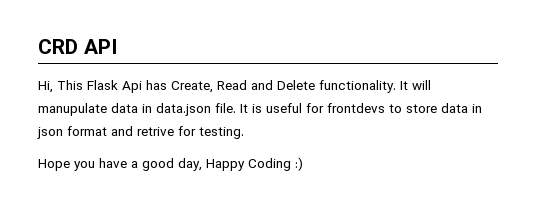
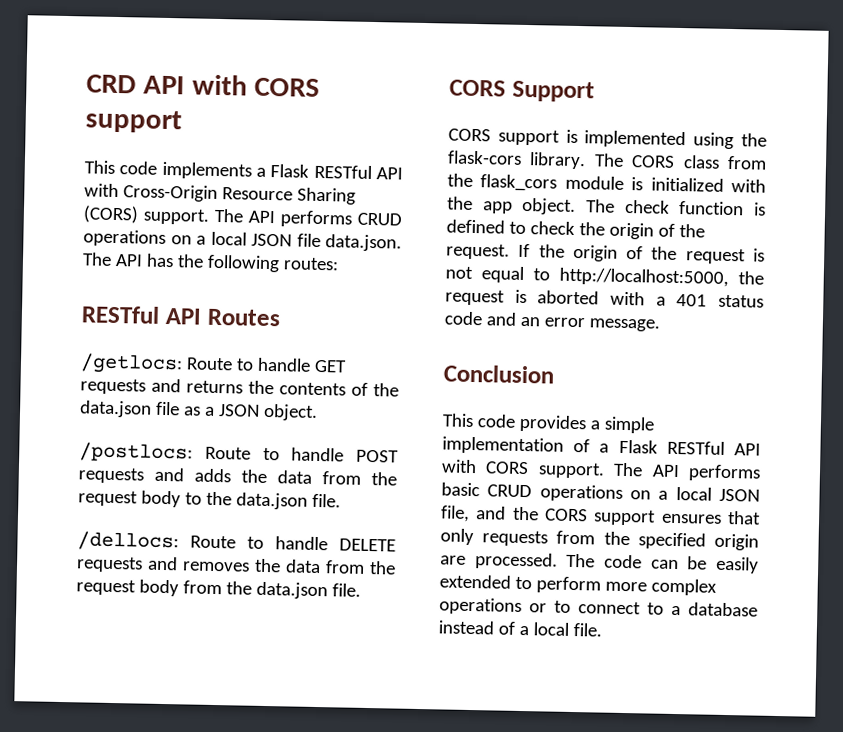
[38,80,431,93] [38,103,482,116] [37,126,244,139] [38,157,303,171] // Hi, This Flask Api has Create, Read and Delete functionality. It will manupulate data in data.json file. It is useful for frontdevs to store data in json format and retrive for testing. // Hope you have a good day, Happy Coding :) -> [191,74,321,97] [85,109,182,134] [84,160,403,180] [84,183,356,205] [83,205,402,228] [83,229,402,252] [82,252,339,273] [81,305,281,327] [80,353,347,375] [80,378,399,397] [79,400,318,421] [79,442,399,463] [78,467,397,486] [78,490,341,510] [77,531,396,552] [76,556,396,575] [76,579,361,600] [449,79,595,103] [448,128,767,150] [447,150,767,170] [447,173,766,193] [447,196,766,216] [446,219,705,240] [446,243,765,265] [445,266,764,287] [445,289,764,308] [444,311,660,332] [443,364,555,384] [442,413,655,434] [442,436,761,456] [441,459,761,482] [441,482,760,502] [440,505,761,526] [440,528,759,551] [440,552,759,574] [439,574,717,596] [439,597,758,617] [438,620,602,637] with CORS support // This code implements a Flask RESTful API with Cross-Origin Resource Sharing (CORS) support. The API performs CRUD operations on a local JSON file data.json. The API has the following routes: // RESTful API Routes // /getlocs: Route to handle GET requests and returns the contents of the data.json file as a JSON object. // /postlocs: Route to handle POST requests and adds the data from the request body to the data.json file. // /dellocs: Route to handle DELETE requests and removes the data from the request body from the data.json file. // CORS Support // CORS support is implemented using the flask-cors library. The CORS class from the flask_cors module is initialized with the app object. The check function is defined to check the origin of the request. If the origin of the request is not equal to http://localhost:5000, the request is aborted with a 401 status code and an error message. // Conclusion // This code provides a simple implementation of a Flask RESTful API with CORS support. The API performs basic CRUD operations on a local JSON file, and the CORS support ensures that only requests from the specified origin are processed. The code can be easily extended to perform more complex operations or to connect to a database instead of a local file.

